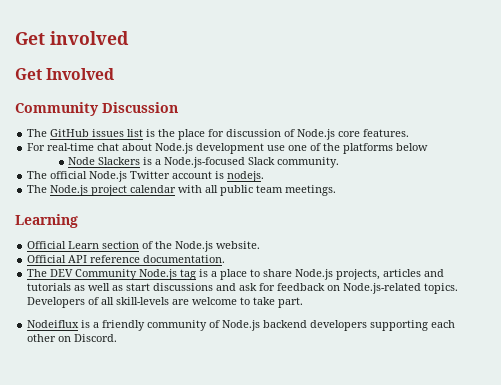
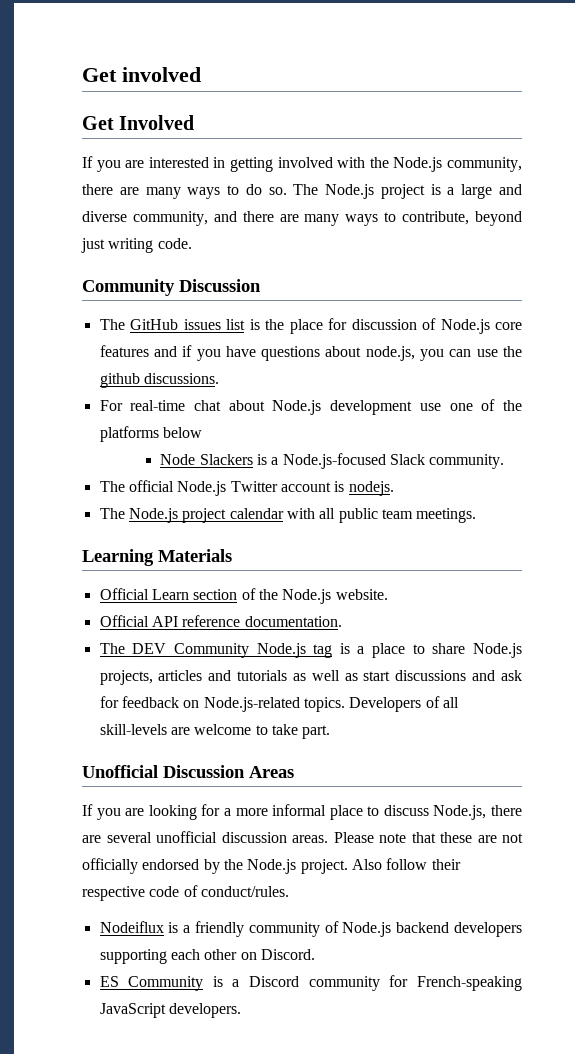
(115, 74) none -> [82,156,522,172] [82,184,522,199] [82,211,523,226] [81,238,192,253] // If you are interested in getting involved with the Node.js community, there are many ways to do so. The Node.js project is a large and diverse community, and there are many ways to contribute, beyond just writing code.
[363,129,410,137] features. -> [99,345,522,361] [99,373,219,388] features and if you have questions about node.js, you can use the github discussions.
(78, 221) none -> [158,549,232,562] Materials
(304, 302) none -> [82,765,294,778] [82,804,522,820] [82,831,523,843] [82,858,461,874] [82,885,289,901] // Unofficial Discussion Areas // If you are looking for a more informal place to discuss Node.js, there are several unofficial discussion areas. Please note that these are not officially endorsed by the Node.js project. Also follow their respective code of conduct/rules.
(118, 338) none -> [99,975,522,991] [99,1003,241,1018] // ES Community is a Discord community for French-speaking JavaScript developers.

